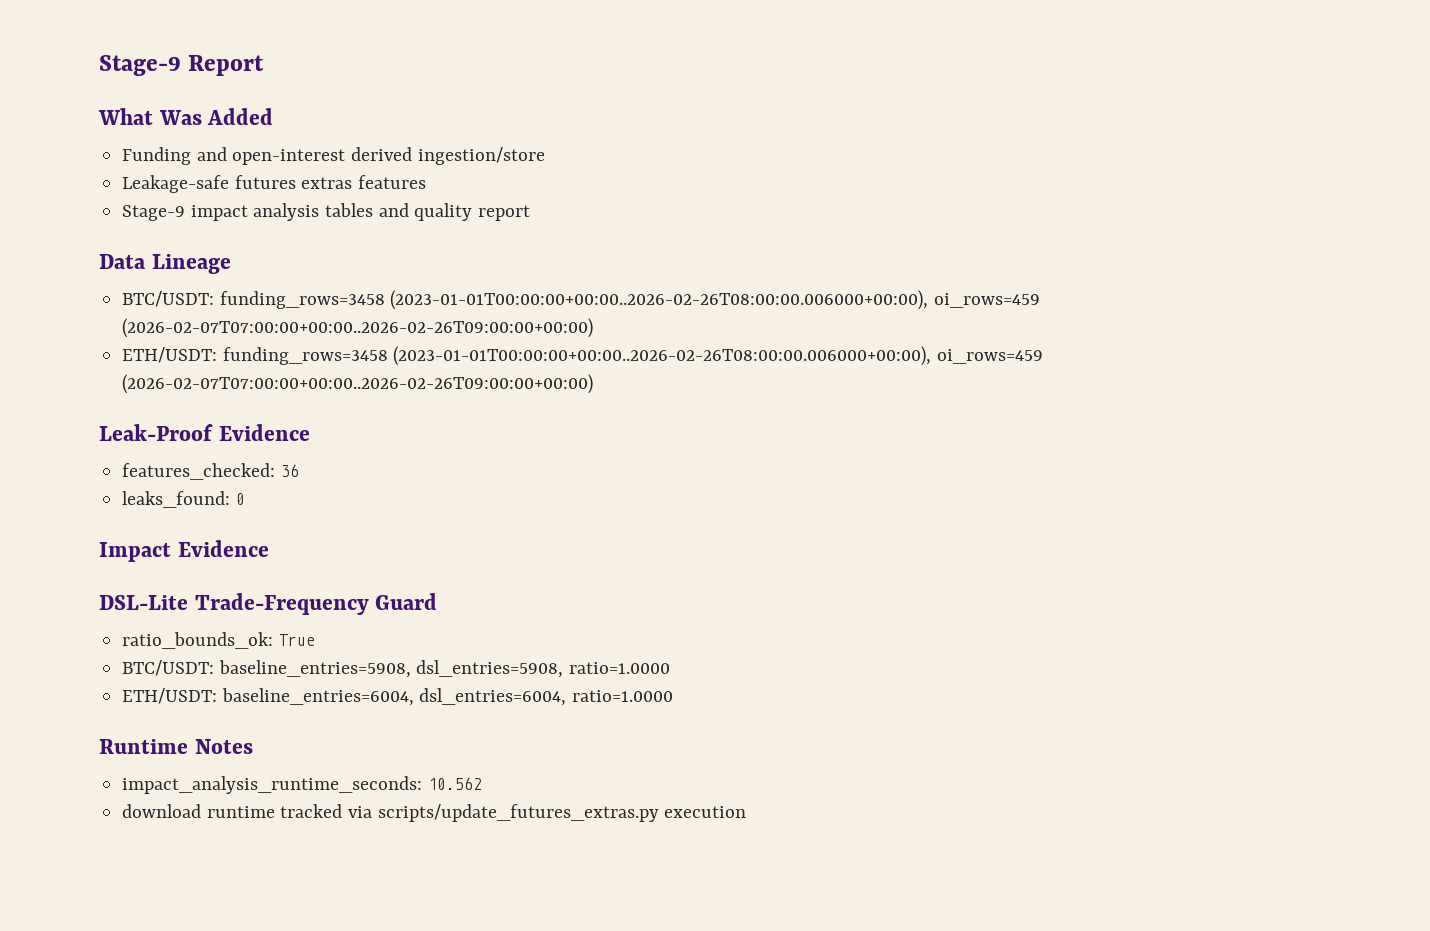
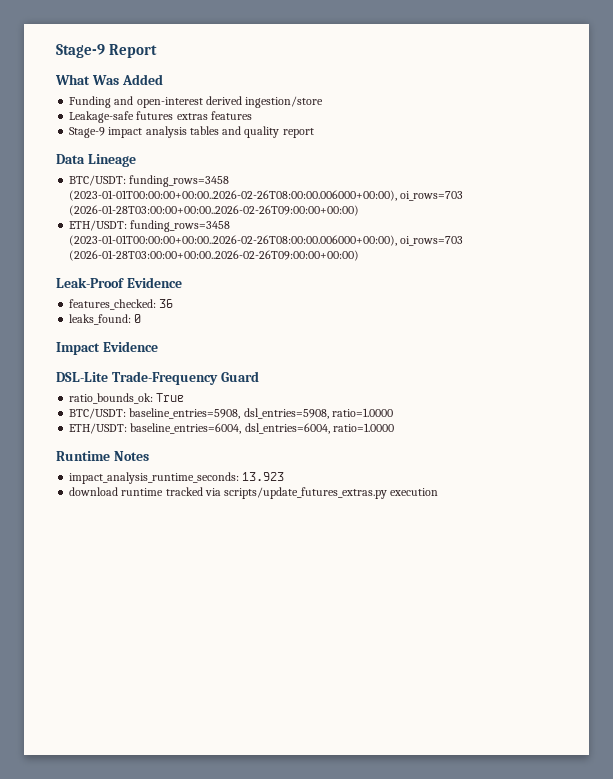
[934,293,1041,308] [122,318,594,338] oi_rows=459 (2026-02-07T07:00:00+00:00..2026-02-26T09:00:00+00:00) -> [400,191,464,201] [69,205,360,216] oi_rows=703 (2026-01-28T03:00:00+00:00..2026-02-26T09:00:00+00:00)
[937,349,1044,364] [122,374,594,394] oi_rows=459 (2026-02-07T07:00:00+00:00..2026-02-26T09:00:00+00:00) -> [400,236,464,246] [69,250,360,261] oi_rows=703 (2026-01-28T03:00:00+00:00..2026-02-26T09:00:00+00:00)
[427,777,482,790] 10.562 -> [242,472,285,481] 13.923

